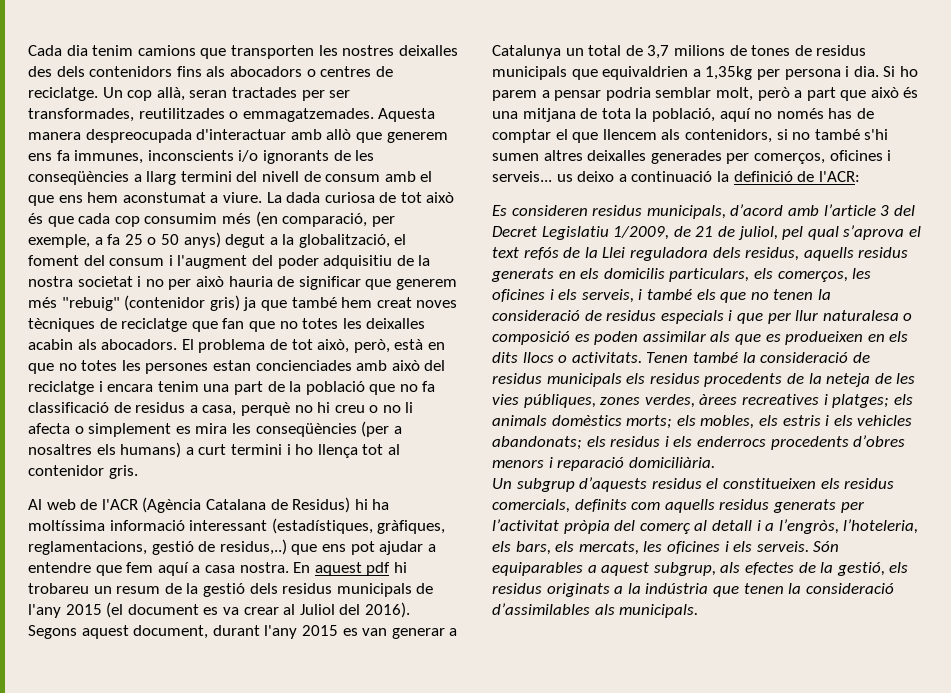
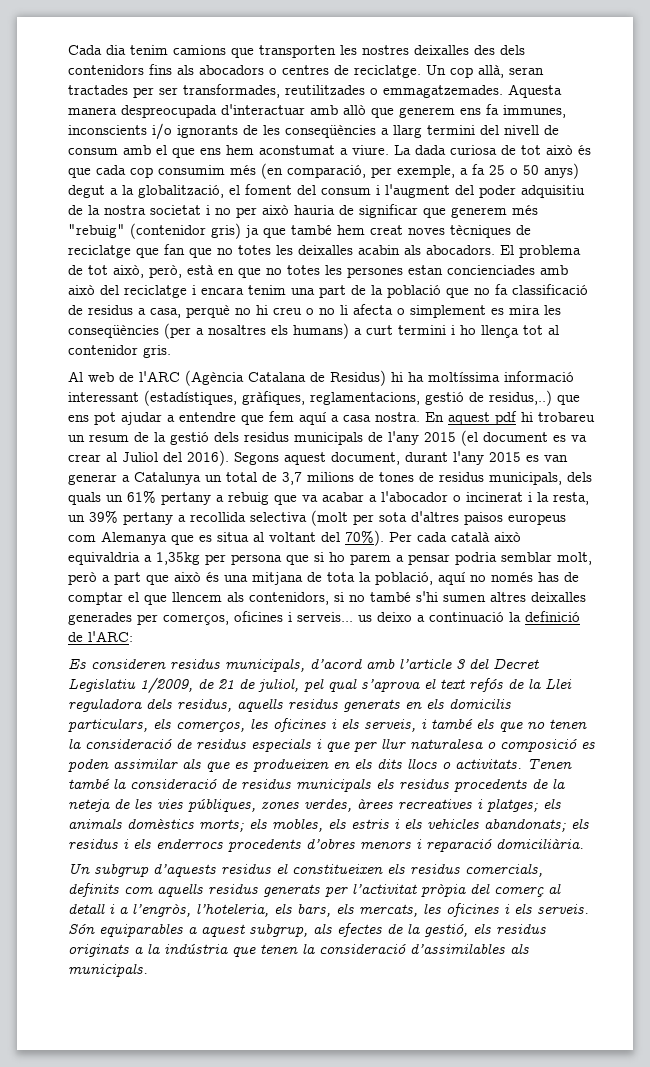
[101,499,138,510] l'ACR -> [139,371,180,382] l'ARC
[492,66,689,80] municipals que equivaldrien -> [489,472,592,485] [68,490,589,505] [68,510,566,526] [68,530,521,546] [68,552,140,565] municipals, dels quals un 61% pertany a rebuig que va acabar a l'abocador o incinerat i la resta, un 39% pertany a recollida selectiva (molt per sota d'altres paisos europeus com Alemanya que es situa al voltant del 70%). Per cada català això equivaldria
[845,66,896,77] i dia. Si -> [286,552,324,565] que si
[818,171,860,182] l'ACR: -> [88,631,133,642] l'ARC:

